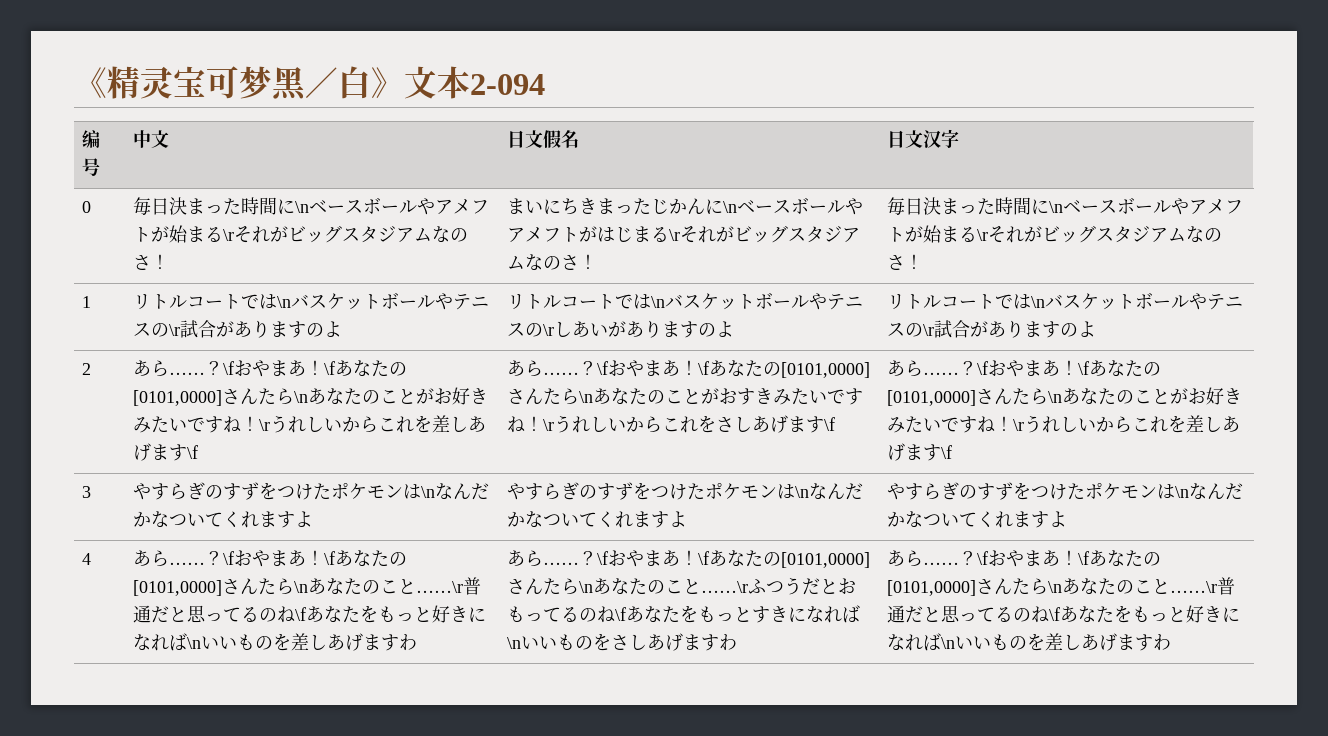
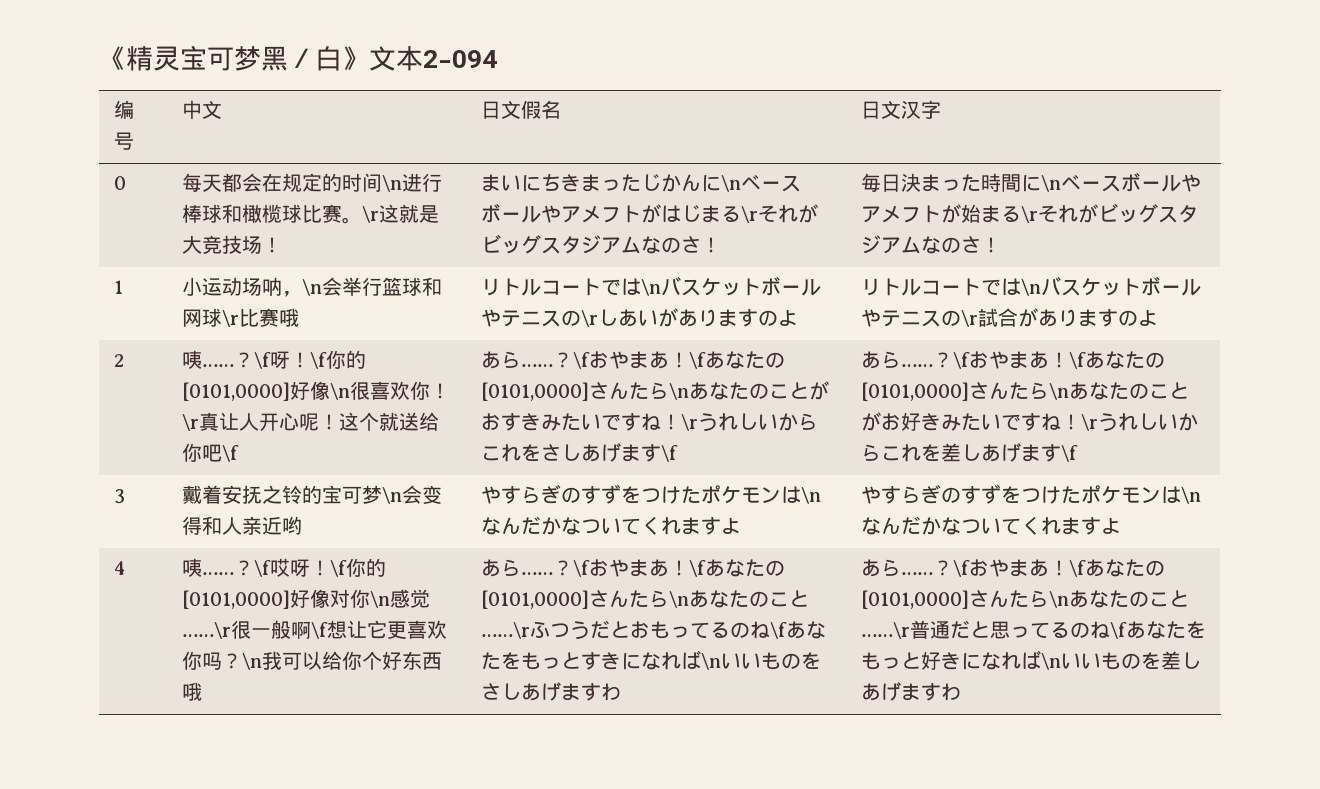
[133,197,490,216] [133,225,469,243] [133,255,152,270] 毎日決まった時間に\nベースボールやアメフトが始まる\rそれがビッグスタジアムなのさ -> [181,173,442,192] [181,204,439,224] [181,235,262,254] 每天都会在规定的时间\n进行棒球和橄榄球比赛。\r这就是大竞技场
[133,292,490,310] [133,320,343,338] リトルコートでは\nバスケットボールやテニスの\r試合がありますのよ -> [181,277,442,297] [181,308,299,327] 小运动场呐，\n会举行篮球和网球\r比赛哦
[133,360,408,377] [133,387,489,406] [133,415,487,433] [133,443,188,461] あら……？\fおやまあ！\fあなたの[0101,0000]さんたら\nあなたのことがお好きみたいですね！\rうれしいからこれを差しあげます -> [181,350,366,369] [181,381,450,401] [181,412,439,431] [181,443,222,462] 咦……？\f呀！\f你的[0101,0000]好像\n很喜欢你！\r真让人开心呢！这个就送给你吧
[133,482,490,500] [133,511,314,528] やすらぎのすずをつけたポケモンは\nなんだかなついてくれますよ -> [181,485,442,504] [181,516,302,535] 戴着安抚之铃的宝可梦\n会变得和人亲近哟
[133,550,408,567] [133,577,482,596] [133,605,487,623] [133,633,418,651] あら……？\fおやまあ！\fあなたの[0101,0000]さんたら\nあなたのこと……\r普通だと思ってるのね\fあなたをもっと好きになれば\nいいものを差しあげますわ -> [181,558,386,577] [181,589,430,609] [181,620,447,639] [181,651,442,670] [181,682,202,701] 咦……？\f哎呀！\f你的[0101,0000]好像对你\n感觉……\r很一般啊\f想让它更喜欢你吗？\n我可以给你个好东西哦

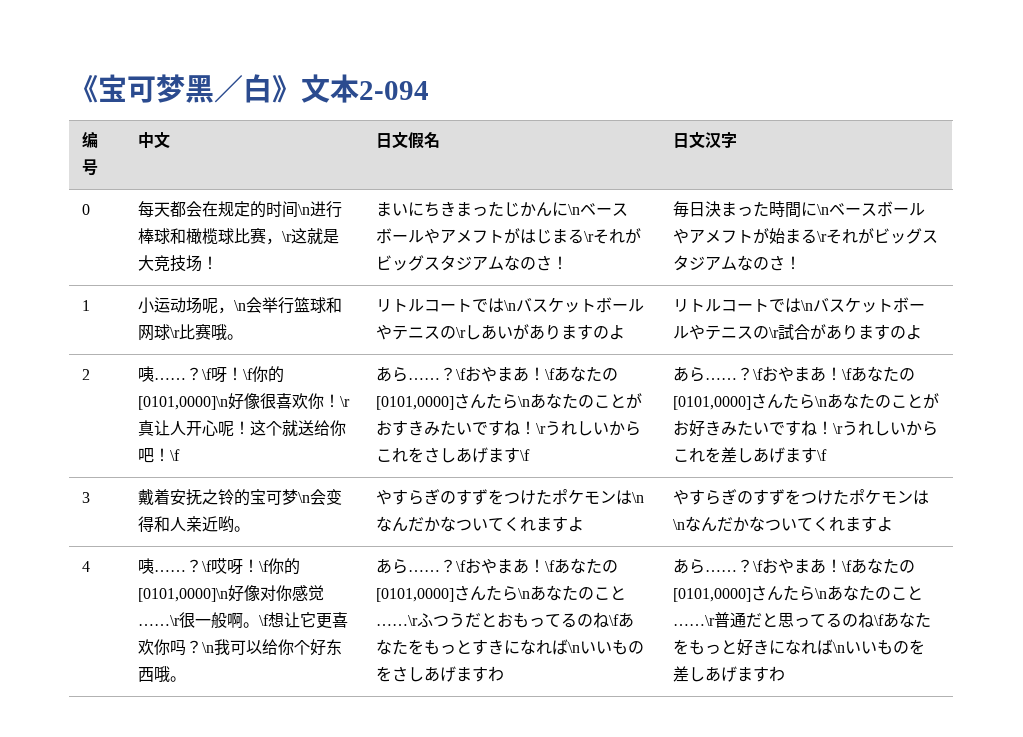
[126,46,180,71] 精灵 -> (98, 89) none
[341,217,362,224] 。 -> [265,238,282,245] ，
[261,277,282,296] 呐 -> [201,298,218,314] 呢
(299, 317) none -> [226,334,243,340] 。
[181,381,350,401] [0101,0000]好像\n -> [137,393,260,410] [0101,0000]\n好像
(222, 453) none -> [153,448,170,462] ！
(302, 525) none -> [233,526,250,532] 。
[181,590,290,609] [0101,0000] -> [137,588,228,602] [0101,0000]\n
[369,591,390,608] \n -> (292, 593) none
(311, 630) none -> [242,622,259,628] 。
(202, 691) none -> [169,676,186,682] 。

